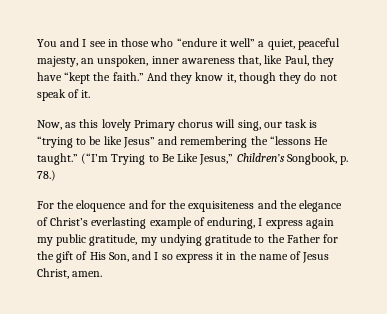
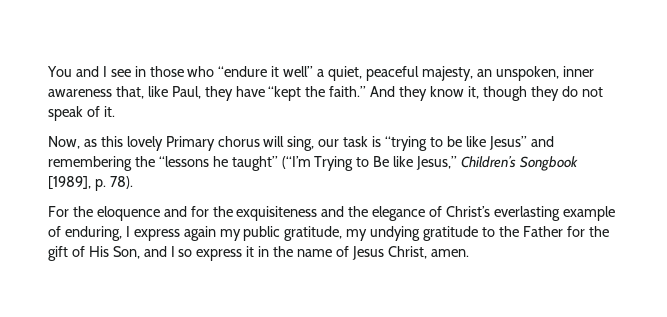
[314,137,329,145] [37,153,78,165] He taught.” -> [212,156,278,171] he taught”
[177,153,199,162] Like -> [393,156,414,167] like
[286,153,349,165] [37,170,56,181] Songbook, p. 78.) -> [519,156,578,171] [48,176,133,191] Songbook [1989], p. 78).

